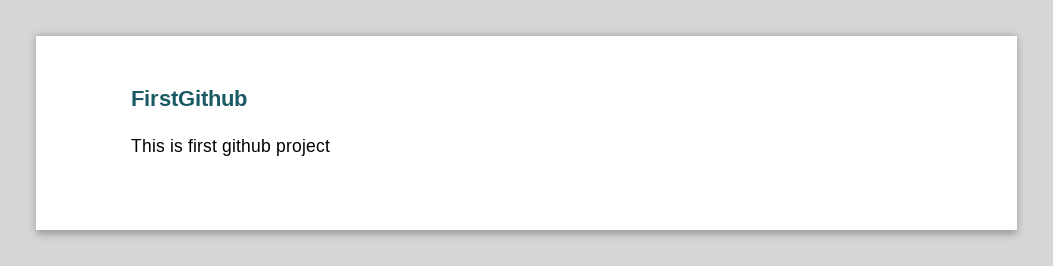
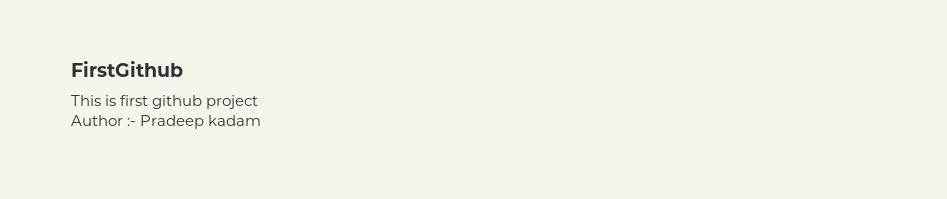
(330, 147) none -> [71,115,262,129] // Author :- Pradeep kadam

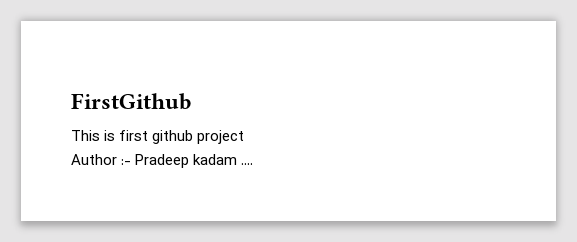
(262, 120) none -> [241,163,254,165] ....

